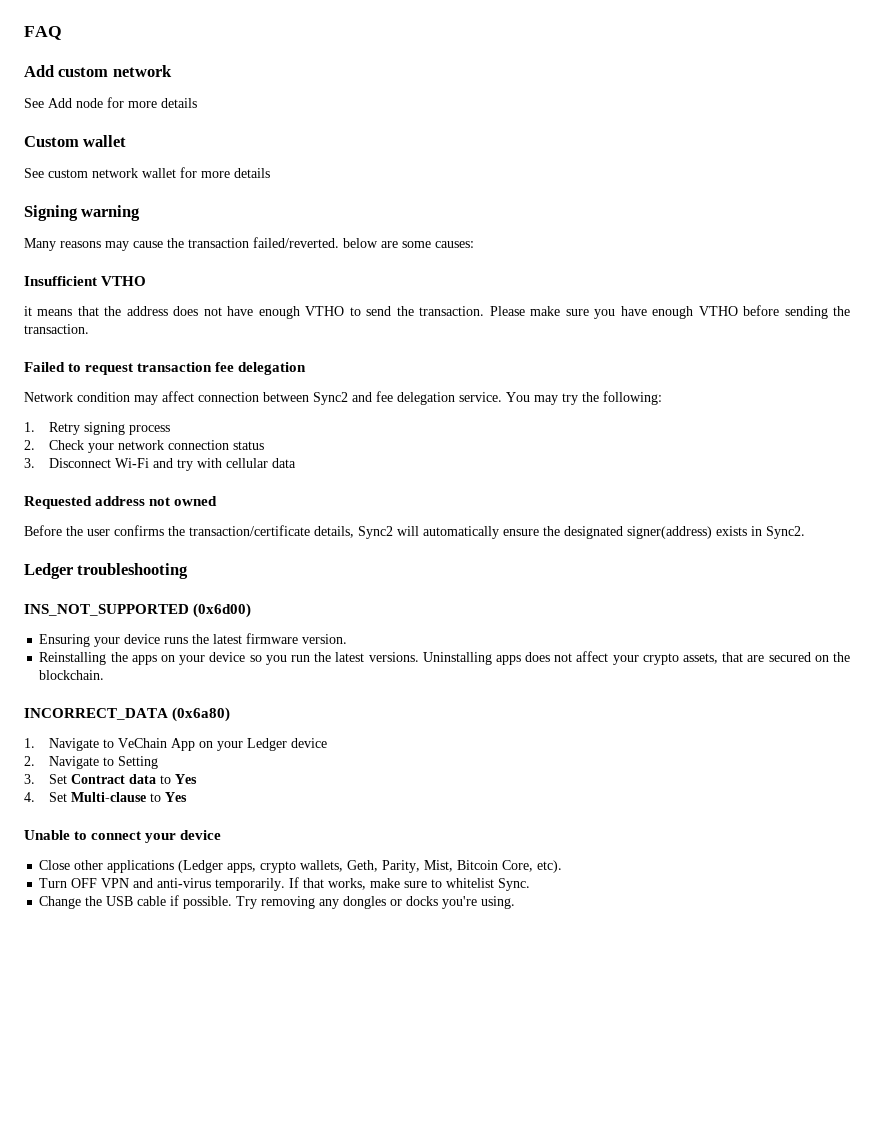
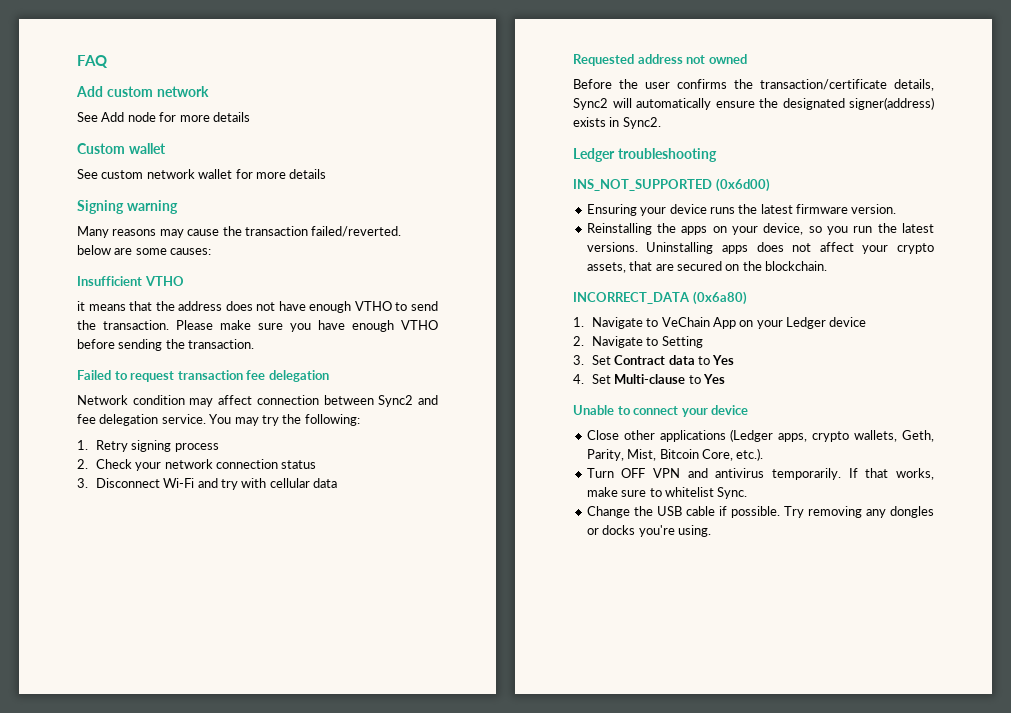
[209,652,246,662] device -> [763,223,804,235] device,
[537,860,563,873] etc). -> [736,448,764,461] etc.).
[157,878,212,888] anti-virus -> [715,468,765,478] antivirus

